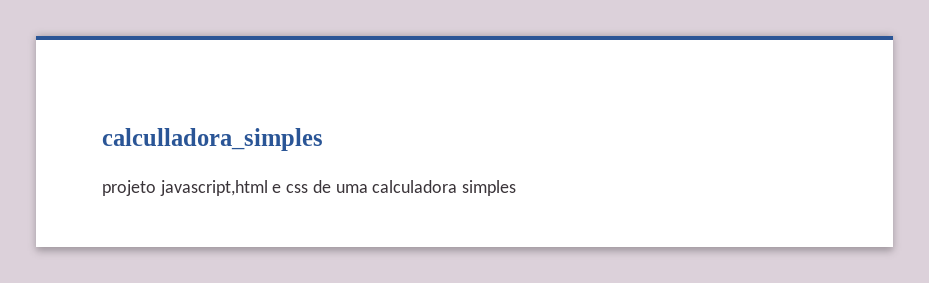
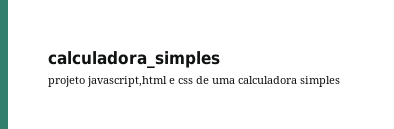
[102,128,323,151] calculladora_simples -> [48,51,220,69] calculadora_simples

